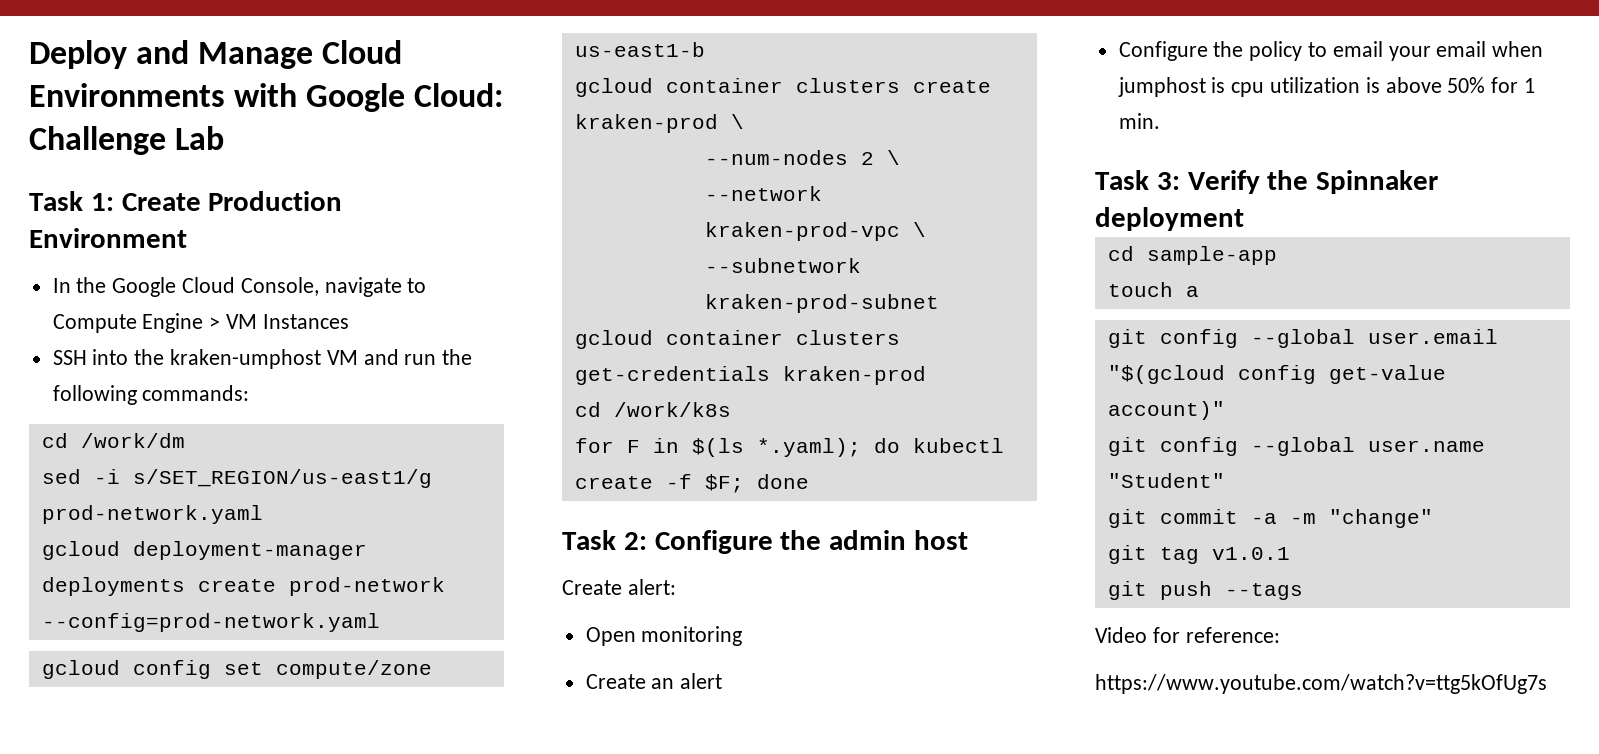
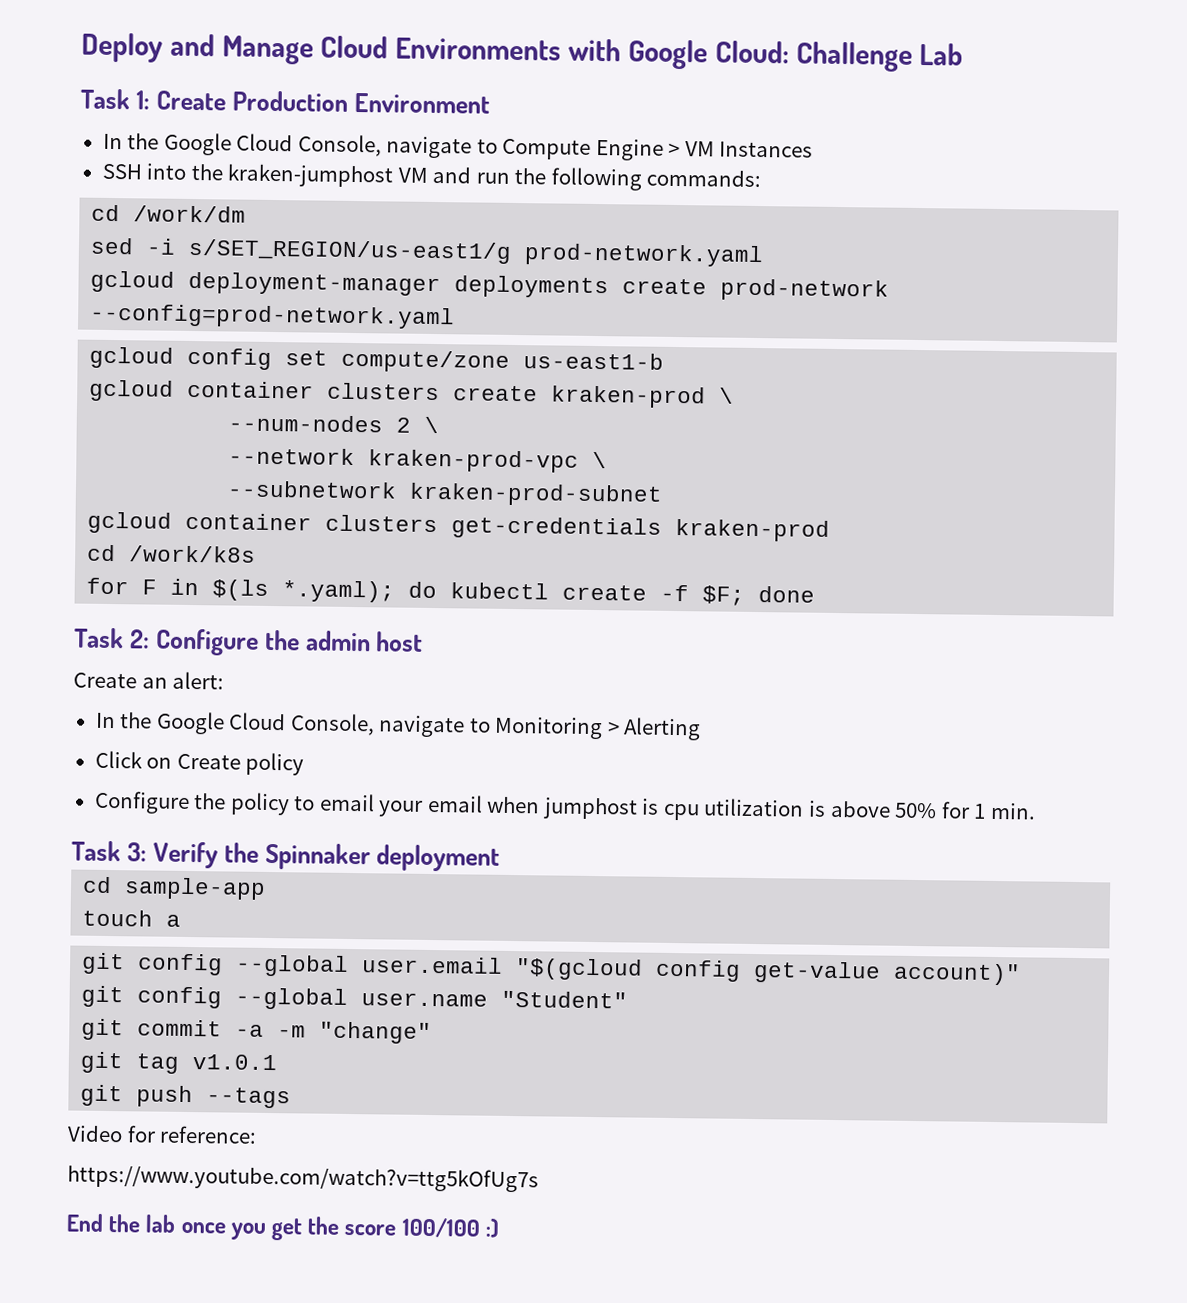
[170,349,322,369] kraken-umphost -> [227,163,395,188] kraken-jumphost
(622, 587) none -> [141,677,168,689] an
[585,626,743,646] [585,673,723,689] Open monitoring // Create an alert -> [95,711,702,741] [94,750,305,776] In the Google Cloud Console, navigate to Monitoring > Alerting // Click on Create policy
(1547, 684) none -> [66,1213,499,1241] // End the lab once you get the score 100/100 :)

